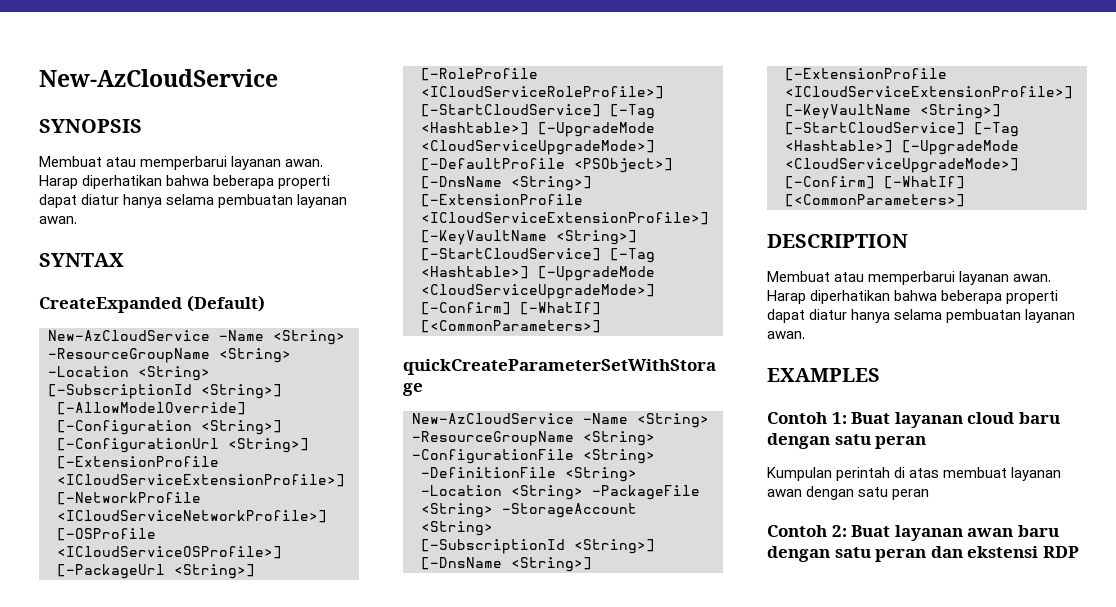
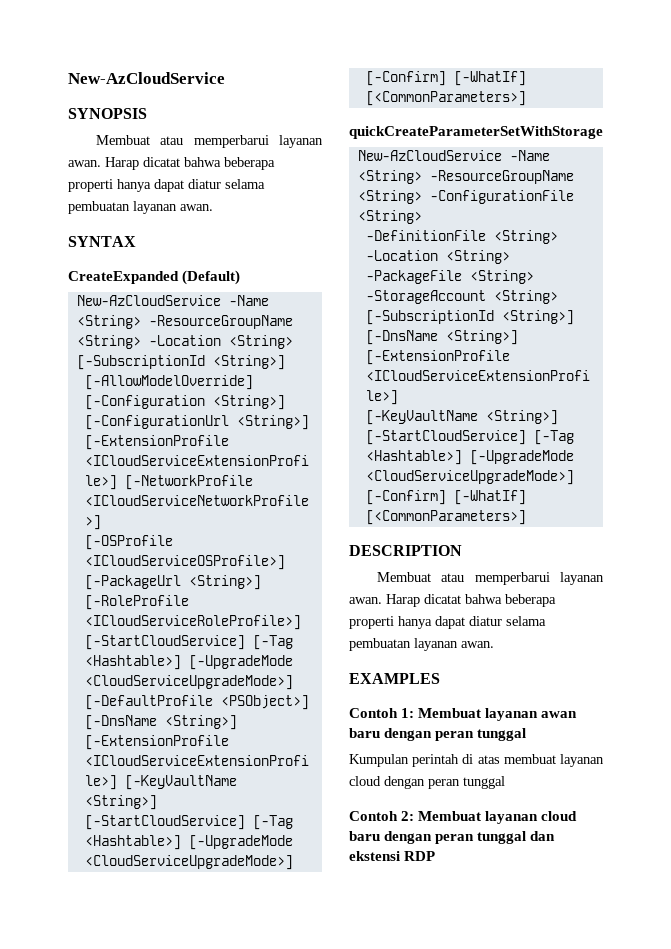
[82,175,331,189] [39,194,163,208] diperhatikan bahwa beberapa properti dapat diatur hanya -> [143,157,275,170] [68,179,221,192] dicatat bahwa beberapa properti hanya dapat diatur
[810,290,1059,304] [767,309,891,323] diperhatikan bahwa beberapa properti dapat diatur hanya -> [424,594,556,607] [349,616,502,629] dicatat bahwa beberapa properti hanya dapat diatur
[851,412,1060,428] [767,433,927,449] Buat layanan cloud baru dengan satu peran -> [418,708,578,721] [349,728,527,741] Membuat layanan awan baru dengan peran tunggal
[767,486,930,500] awan dengan satu peran -> [349,776,505,789] cloud dengan peran tunggal
[851,525,1059,541] [767,546,927,562] Buat layanan awan baru dengan satu peran -> [418,811,578,824] [349,831,527,844] Membuat layanan cloud baru dengan peran tunggal

